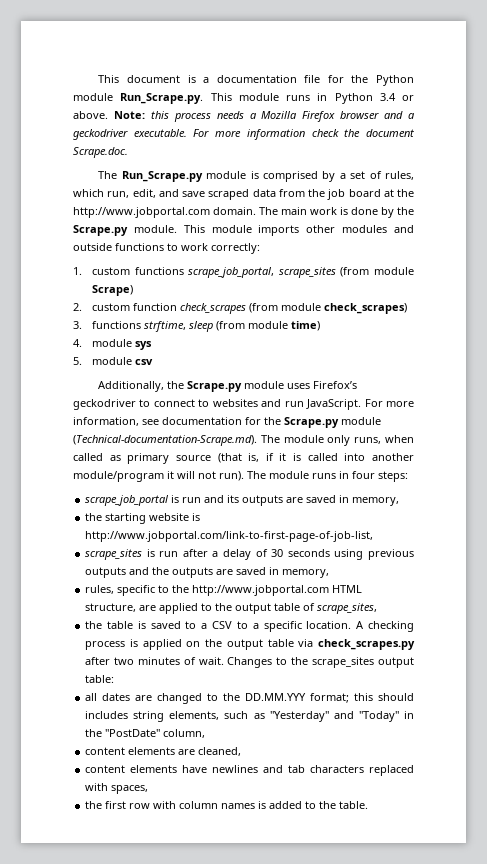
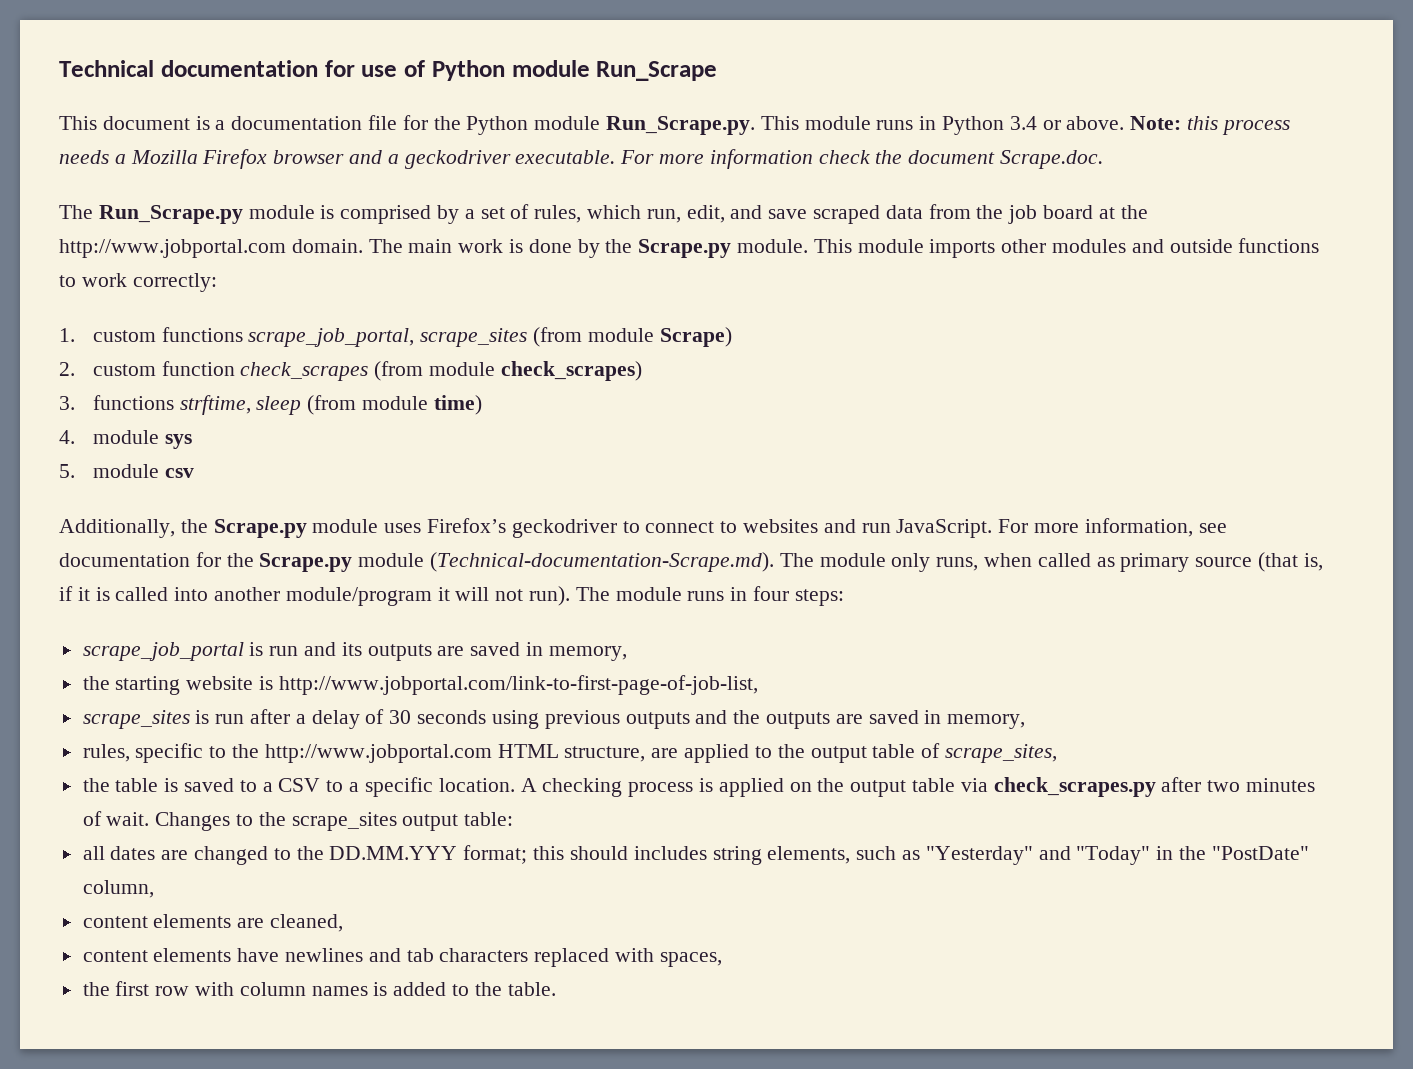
(98, 79) none -> [59,60,718,81] Technical documentation for use of Python module Run_Scrape //

